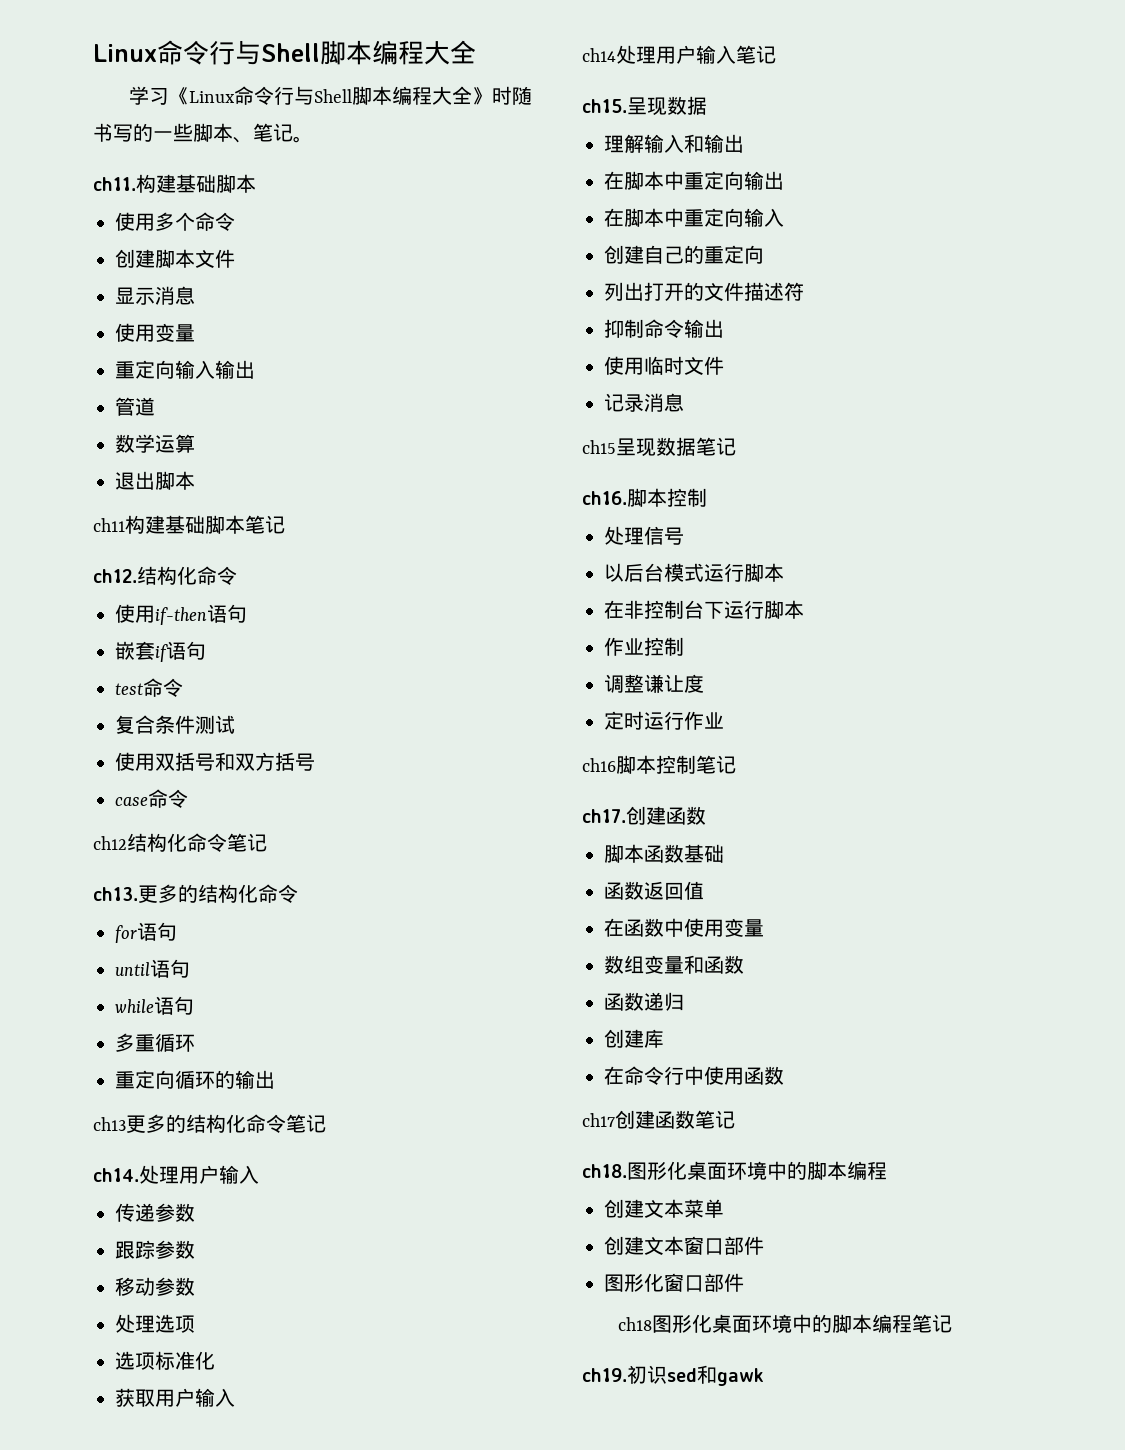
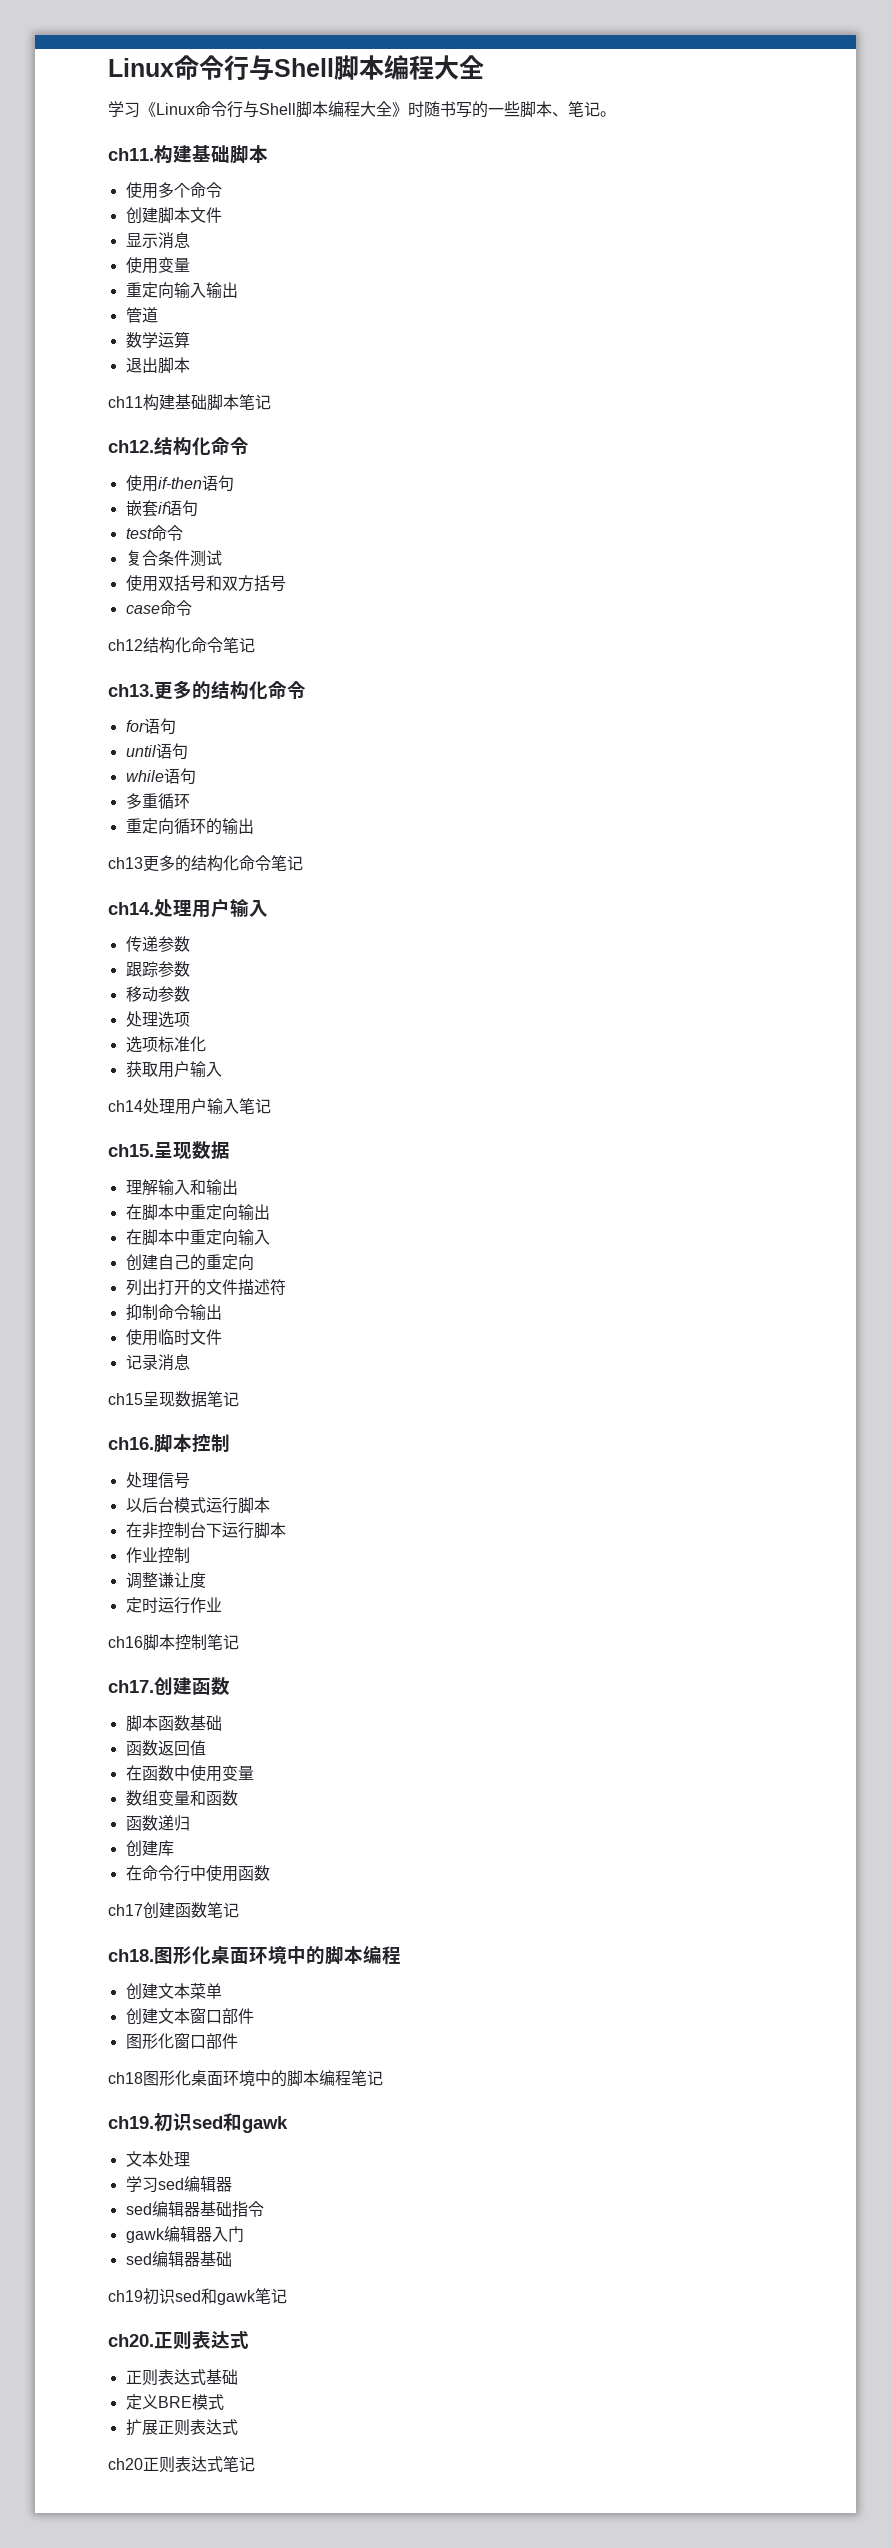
(764, 1377) none -> [125,2151,190,2167] [125,2176,232,2193] [125,2201,264,2218] [125,2226,244,2243] [125,2251,232,2267] [108,2288,287,2305] [108,2331,249,2350] [125,2369,238,2386] [125,2394,224,2410] [125,2419,238,2436] [108,2456,255,2473] // 文本处理 // 学习sed编辑器 // sed编辑器基础指令 // gawk编辑器入门 // sed编辑器基础 // ch19初识sed和gawk笔记 // ch20.正则表达式 // 正则表达式基础 // 定义BRE模式 // 扩展正则表达式 // ch20正则表达式笔记

